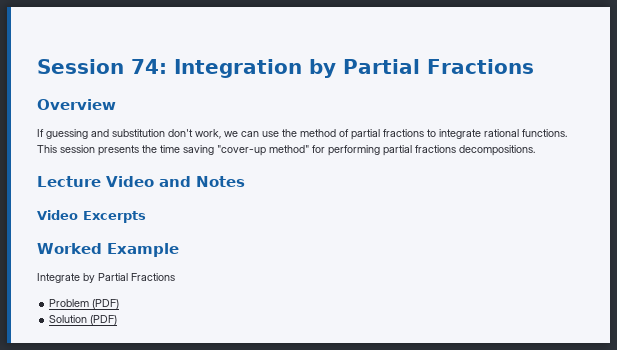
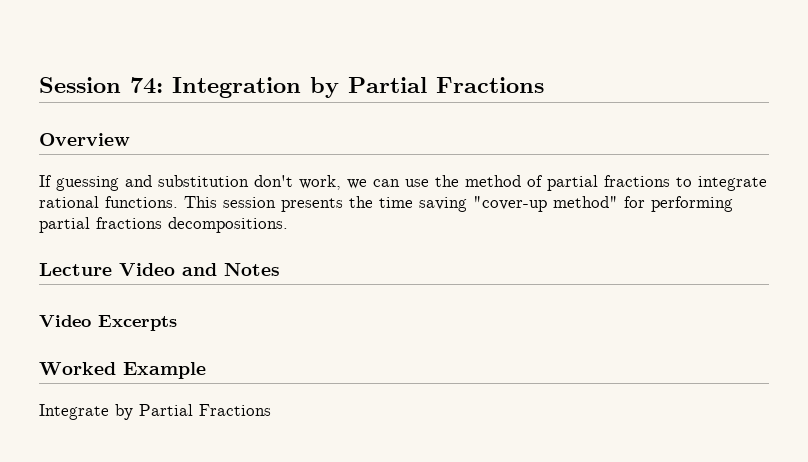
[49,299,120,309] [49,315,118,325] // Problem (PDF) // Solution (PDF) -> (271, 410) none

